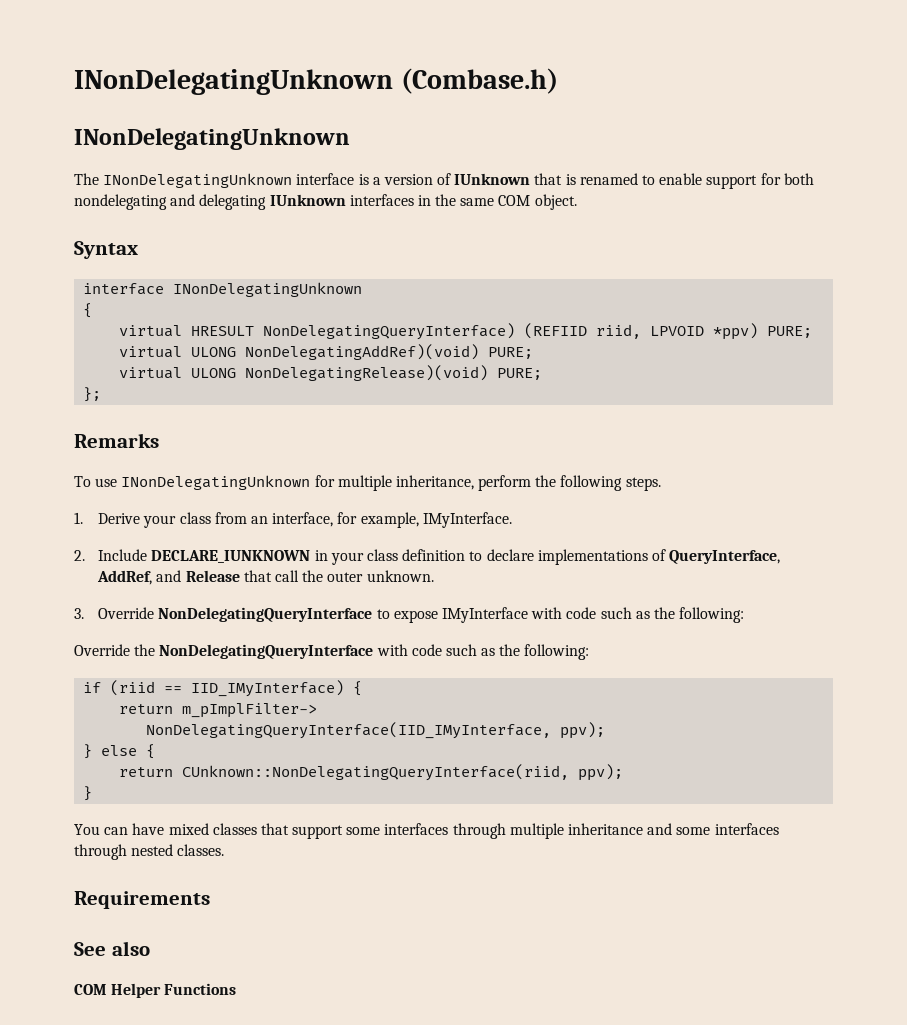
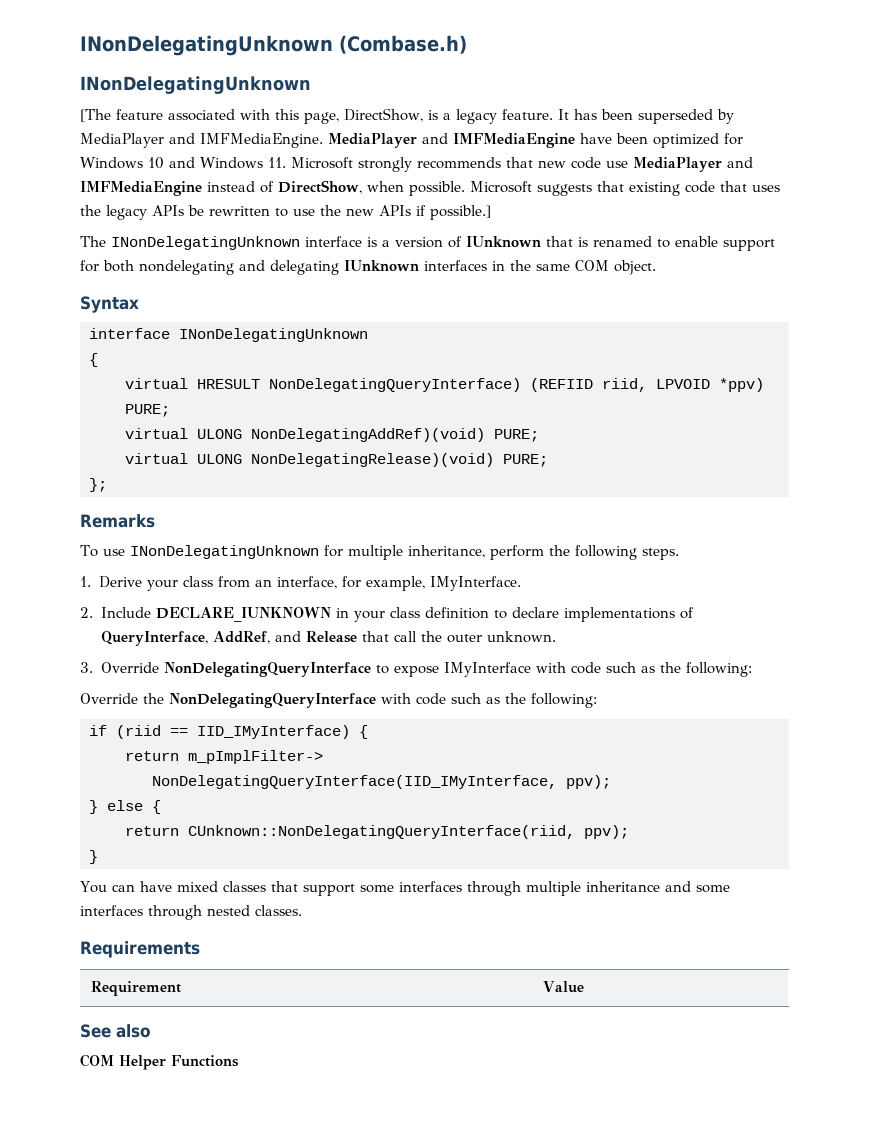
(350, 139) none -> [80,108,734,124] [80,133,743,148] [80,157,753,172] [80,180,780,196] [80,205,491,220] // [The feature associated with this page, DirectShow, is a legacy feature. It has been superseded by MediaPlayer and IMFMediaEngine. MediaPlayer and IMFMediaEngine have been optimized for Windows 10 and Windows 11. Microsoft strongly recommends that new code use MediaPlayer and IMFMediaEngine instead of DirectShow, when possible. Microsoft suggests that existing code that uses the legacy APIs be rewritten to use the new APIs if possible.]
(210, 900) none -> [90,981,181,996] [542,981,584,993] // Requirement | Value

